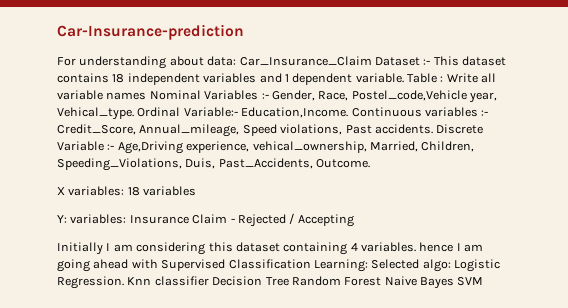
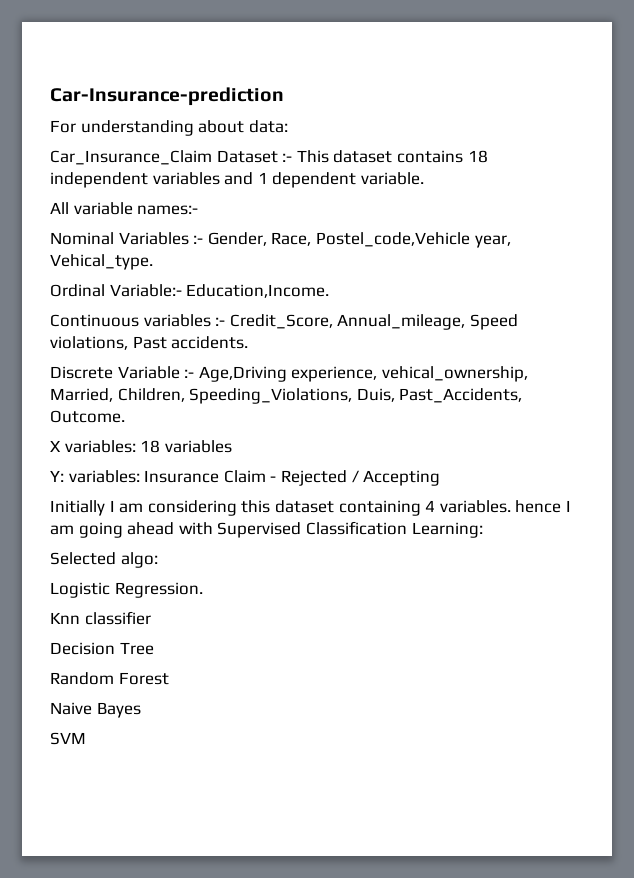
(237, 61) none -> (288, 126) //
[407,73,497,83] [57,90,147,100] Table : Write all variable names -> [50,202,199,215] // All variable names:- //
(134, 113) none -> (153, 262) //
(349, 112) none -> (330, 291) //
(433, 129) none -> (249, 342) //
(368, 265) none -> (483, 530) //
(451, 265) none -> (158, 560) //
(124, 282) none -> (203, 590) //
(209, 281) none -> (151, 618) //
(289, 281) none -> (154, 648) //
(382, 281) none -> (169, 678) //
(454, 283) none -> (141, 710) //

